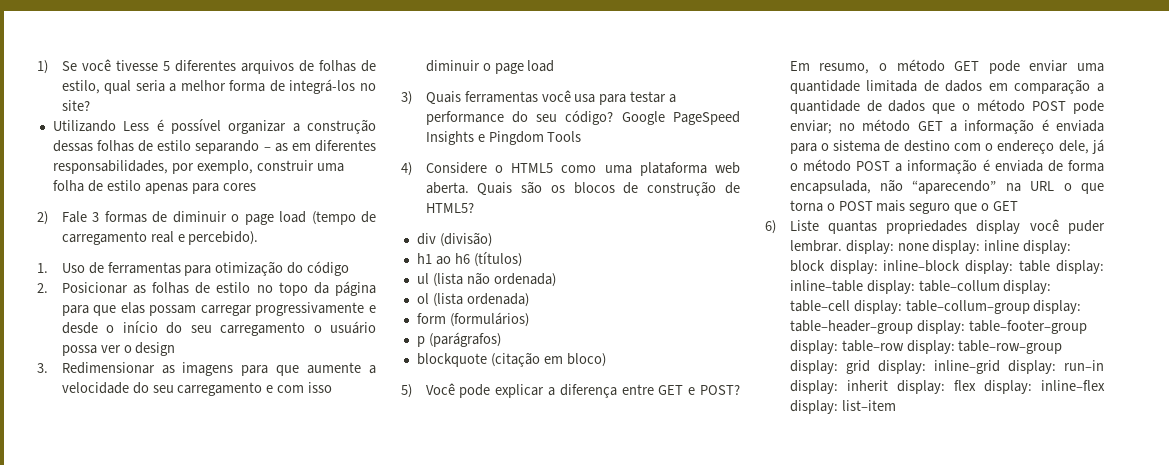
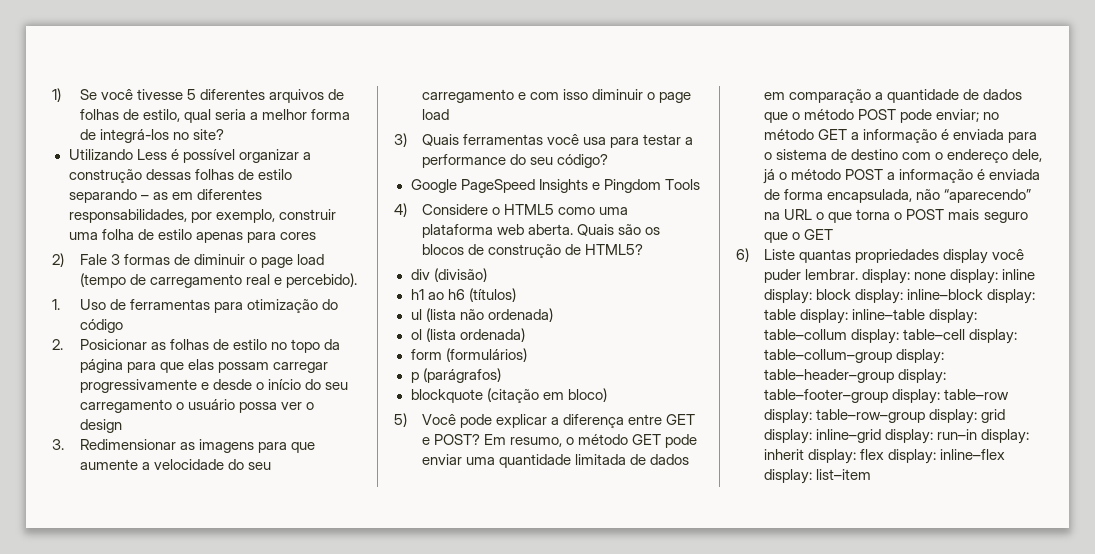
(614, 117) none -> (609, 161) //

